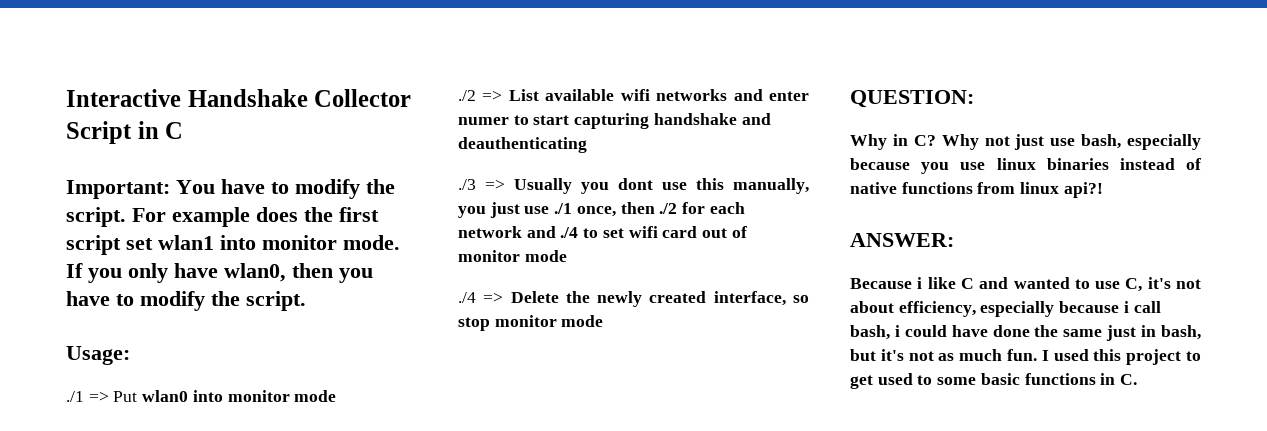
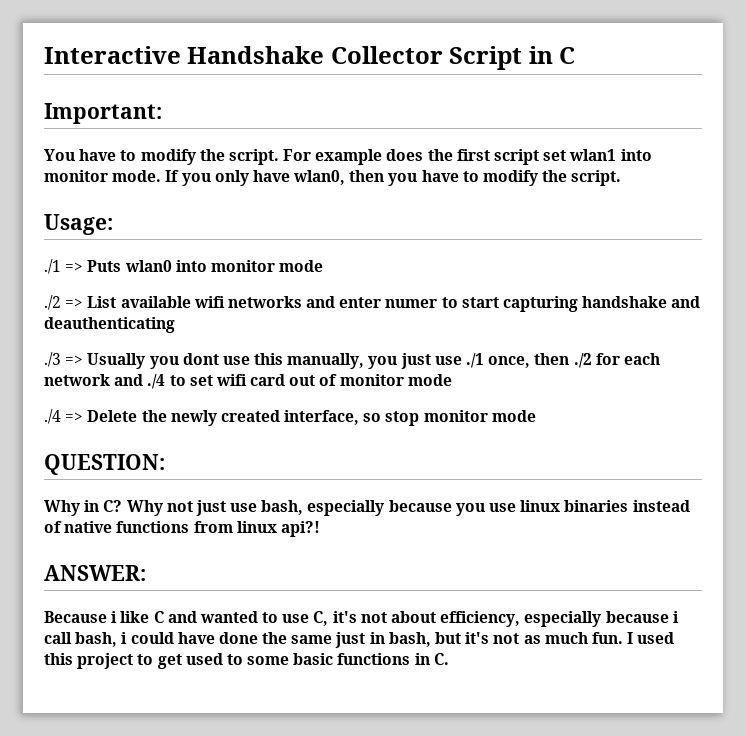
(170, 189) none -> (162, 113) //
[113,391,138,402] Put -> [87,260,122,272] Puts

